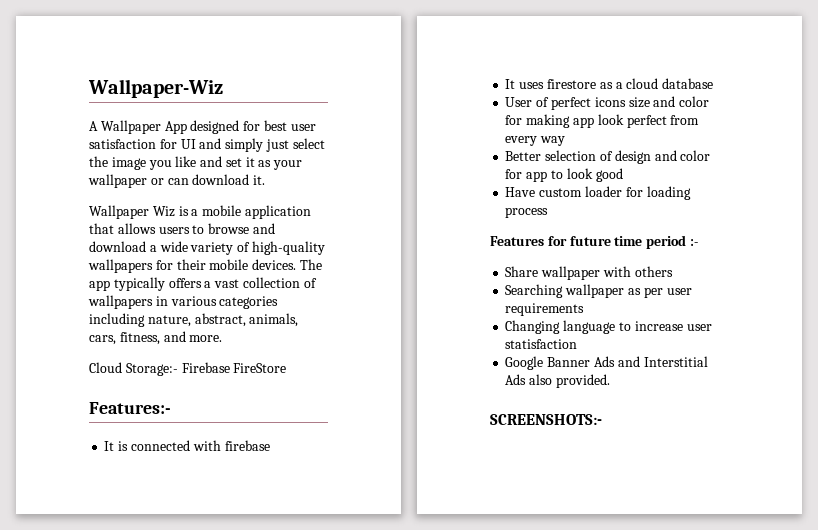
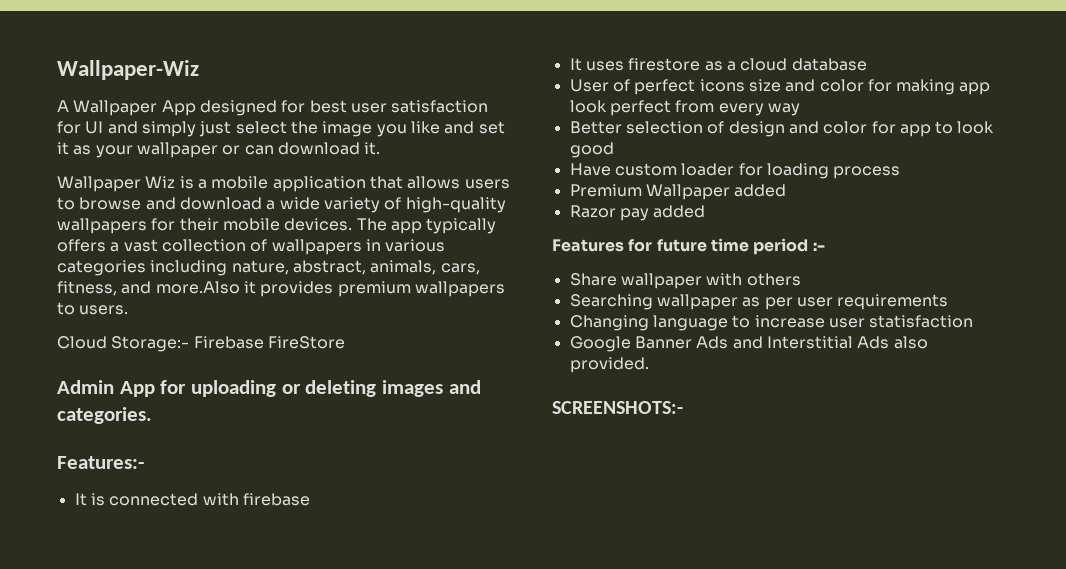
[189,335,223,342] [89,362,287,376] more. // Cloud Storage:- Firebase FireStore -> [155,281,505,297] [57,302,129,315] [57,336,345,352] [57,380,481,397] [57,407,152,424] more.Also it provides premium wallpapers to users. // Cloud Storage:- Firebase FireStore // Admin App for uploading or deleting images and categories.
(549, 212) none -> [569,184,787,200] [569,205,706,221] // Premium Wallpaper added // Razor pay added

